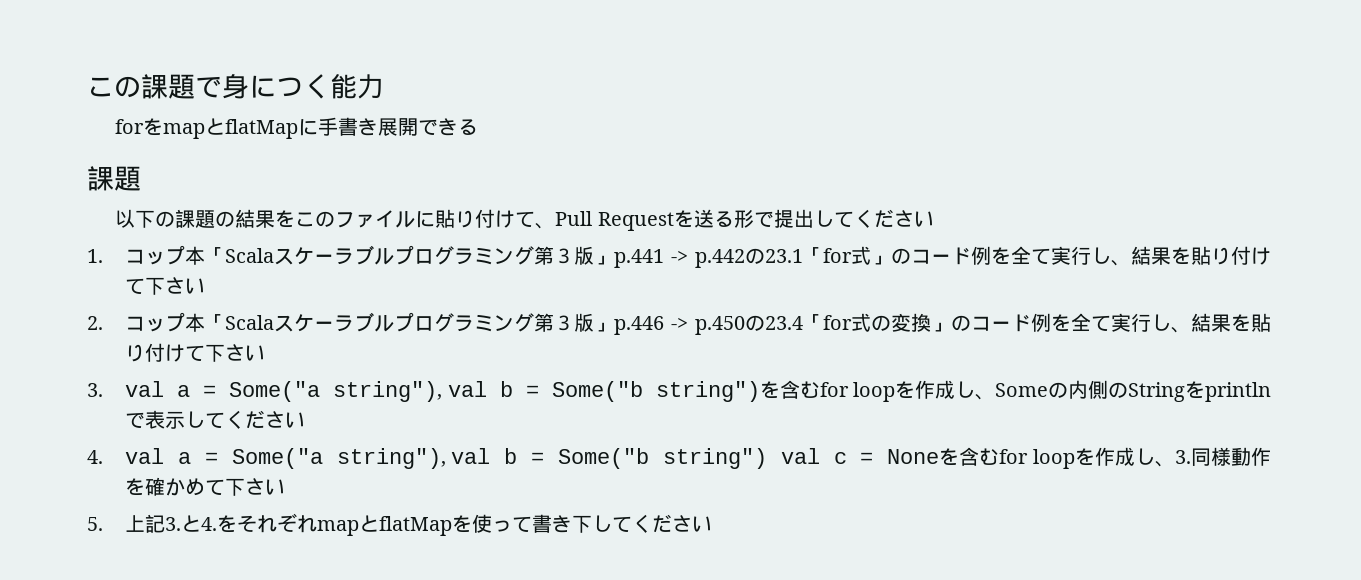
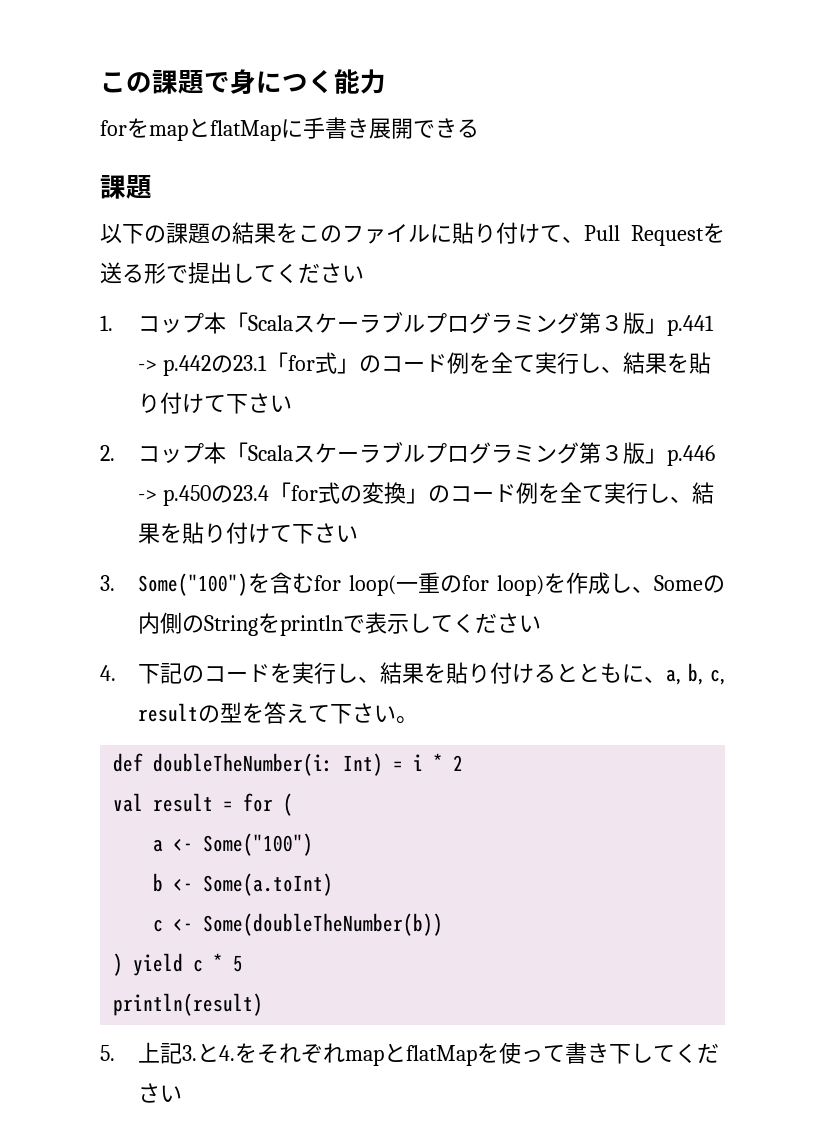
[125,380,896,402] val a = Some("a string"), val b = Some("b string")を含むfor loop -> [137,572,544,596] Some("100")を含むfor loop(一重のfor loop)
[125,447,1271,469] [125,477,286,496] val a = Some("a string"), val b = Some("b string") val c = Noneを含むfor loopを作成し、3.同様動作を確かめて下さい -> [137,662,725,685] [137,702,418,724] [113,753,464,776] [113,793,294,816] [153,833,314,856] [153,873,334,896] [153,913,444,936] [113,953,244,976] [113,993,264,1016] 下記のコードを実行し、結果を貼り付けるとともに、a, b, c, resultの型を答えて下さい。 // def doubleTheNumber(i: Int) = i * 2 // val result = for ( // a <- Some("100") // b <- Some(a.toInt) // c <- Some(doubleTheNumber(b)) // ) yield c * 5 // println(result)

